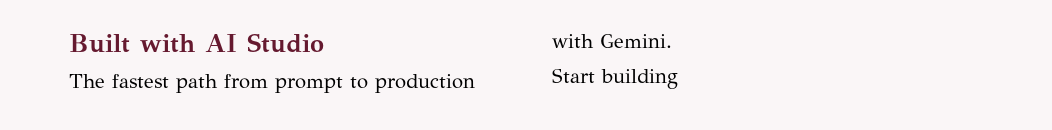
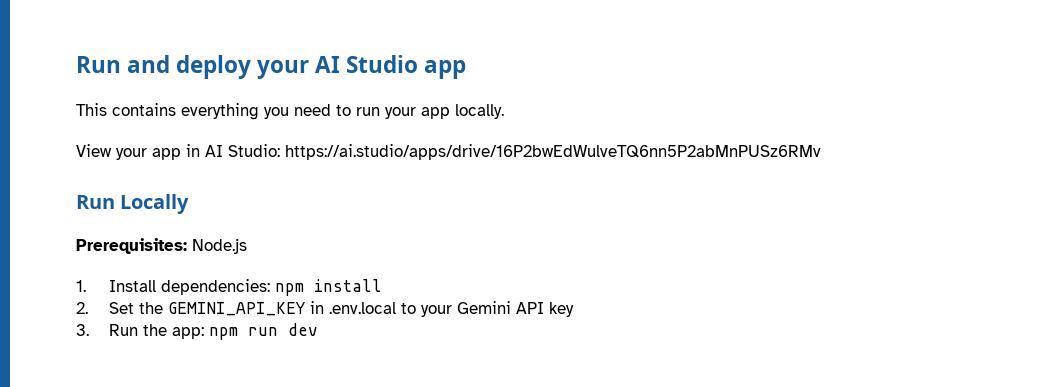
[69,33,324,53] [69,74,475,93] [552,34,672,48] [552,68,678,89] Built with AI Studio // The fastest path from prompt to production with Gemini. // Start building -> [76,55,467,79] [76,103,504,120] [76,144,821,160] [76,194,190,214] [76,238,247,254] [76,279,382,296] [76,301,574,317] [76,323,318,340] Run and deploy your AI Studio app // This contains everything you need to run your app locally. // View your app in AI Studio: https://ai.studio/apps/drive/16P2bwEdWulveTQ6nn5P2abMnPUSz6RMv // Run Locally // Prerequisites: Node.js // 1. Install dependencies: npm install // 2. Set the GEMINI_API_KEY in .env.local to your Gemini API key // 3. Run the app: npm run dev

